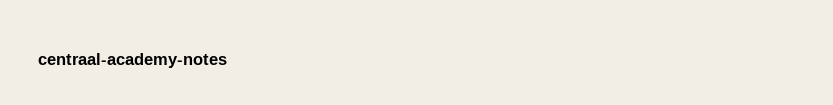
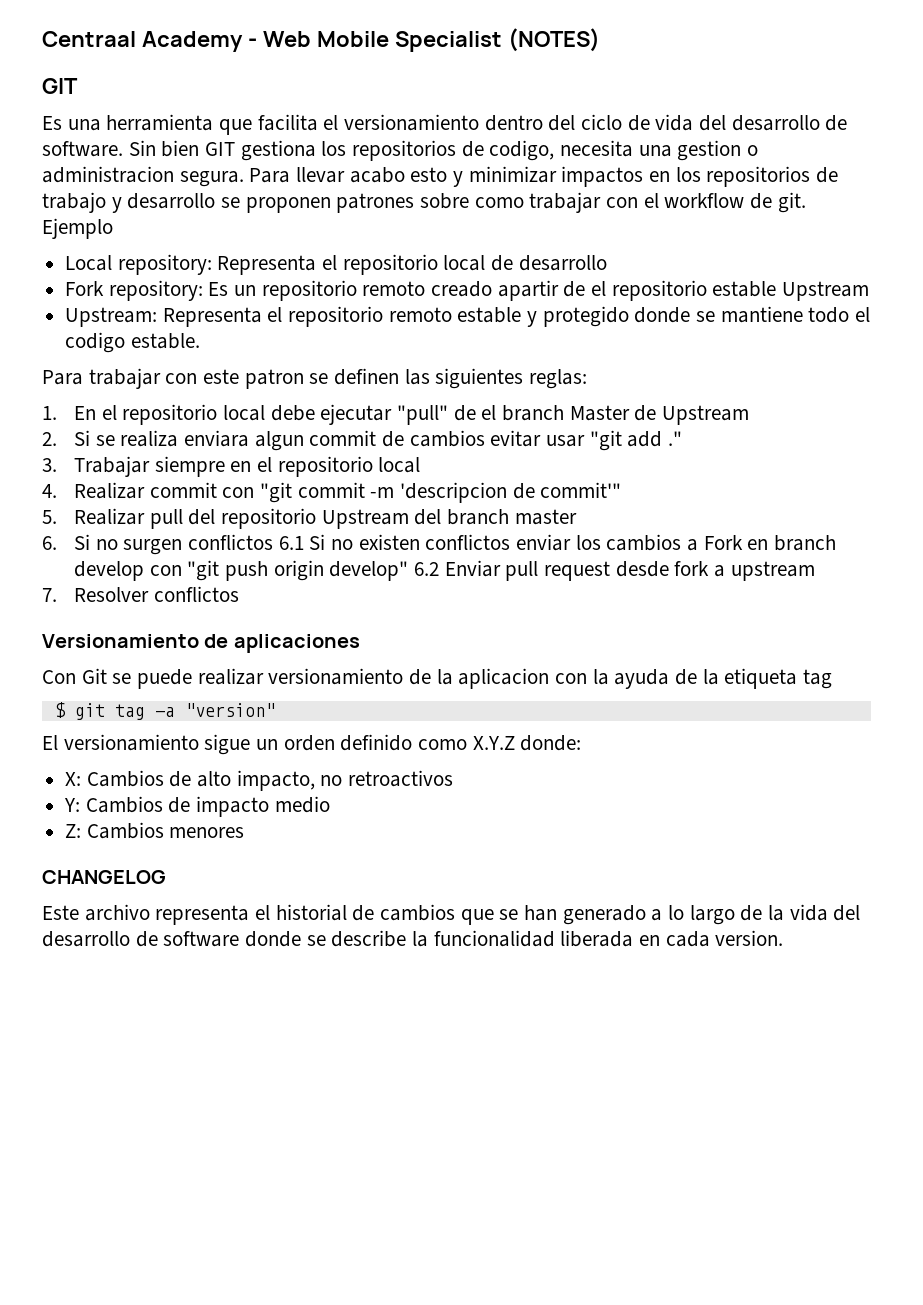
[38,53,227,68] centraal-academy-notes -> [42,28,600,52] [42,78,78,94] [42,114,848,135] [42,140,759,161] [42,166,839,187] [42,192,806,213] [42,218,113,239] [65,254,607,275] [65,280,870,301] [65,306,871,327] [65,332,200,353] [42,368,588,389] [42,404,749,425] [42,430,682,451] [42,456,421,477] [42,482,622,503] [42,508,577,529] [42,534,836,555] [73,560,815,581] [42,586,239,602] [42,634,360,653] [42,668,833,689] [54,702,275,720] [42,734,582,755] [65,770,454,791] [64,796,330,817] [65,822,245,839] [42,870,166,884] [42,904,861,925] [42,930,784,947] Centraal Academy - Web Mobile Specialist (NOTES) // GIT // Es una herramienta que facilita el versionamiento dentro del ciclo de vida del desarrollo de software. Sin bien GIT gestiona los repositorios de codigo, necesita una gestion o administracion segura. Para llevar acabo esto y minimizar impactos en los repositorios de trabajo y desarrollo se proponen patrones sobre como trabajar con el workflow de git. Ejemplo // Local repository: Representa el repositorio local de desarrollo // Fork repository: Es un repositorio remoto creado apartir de el repositorio estable Upstream // Upstream: Representa el repositorio remoto estable y protegido donde se mantiene todo el codigo estable. // Para trabajar con este patron se definen las siguientes reglas: // 1. En el repositorio local debe ejecutar "pull" de el branch Master de Upstream // 2. Si se realiza enviara algun commit de cambios evitar usar "git add ." // 3. Trabajar siempre en el repositorio local // 4. Realizar commit con "git commit -m 'descripcion de commit'" // 5. Realizar pull del repositorio Upstream del branch master // 6. Si no surgen conflictos 6.1 Si no existen conflictos enviar los cambios a Fork en branch develop con "git push origin develop" 6.2 Enviar pull request desde fork a upstream // 7. Resolver conflictos // Versionamiento de aplicaciones // Con Git se puede realizar versionamiento de la aplicacion con la ayuda de la etiqueta tag // $ git tag -a "version" // El versionamiento sigue un orden definido como X.Y.Z donde: // X: Cambios de alto impacto, no retroactivos // Y: Cambios de impacto medio // Z: Cambios menores // CHANGELOG // Este archivo representa el historial de cambios que se han generado a lo largo de la vida del desarrollo de software donde se describe la funcionalidad liberada en cada version.

